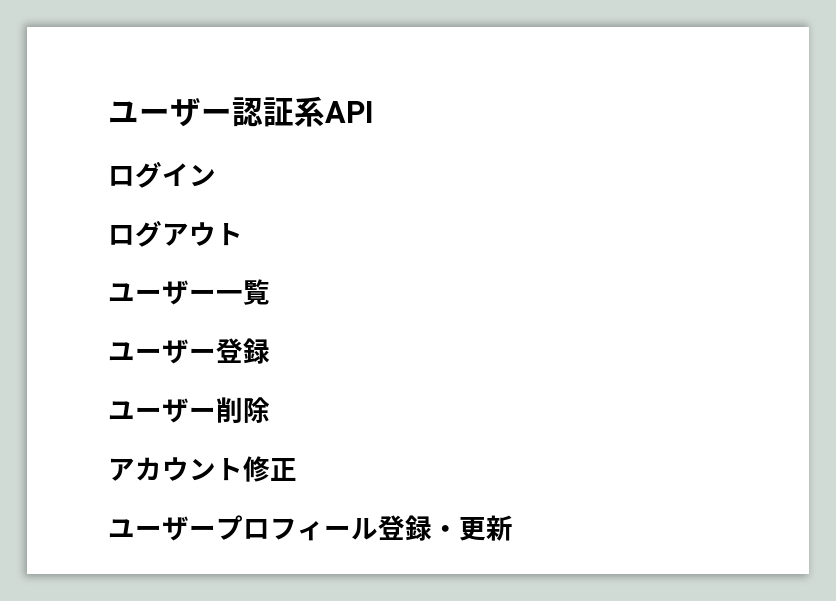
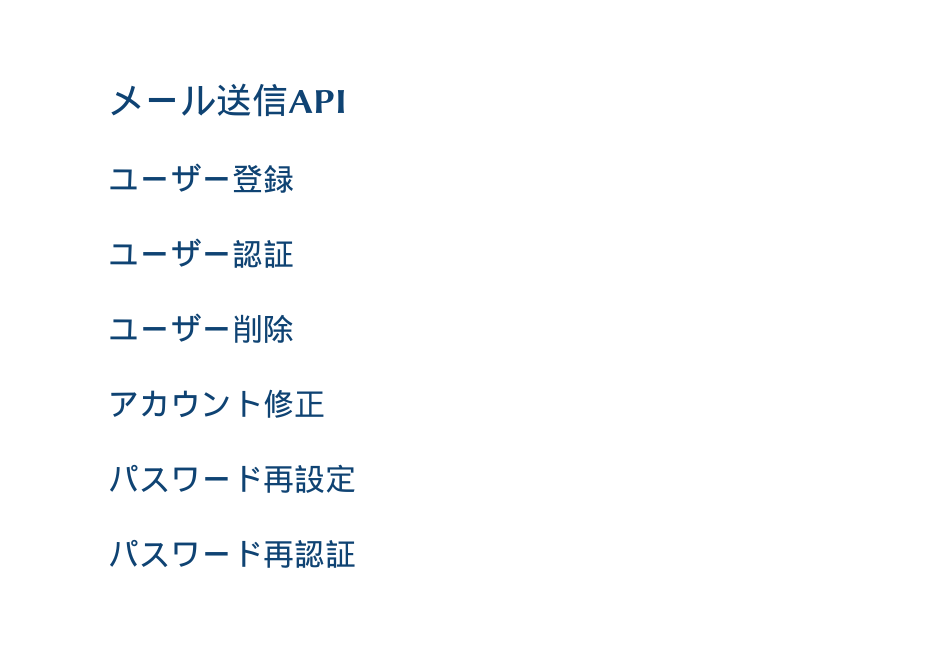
[108,96,374,127] [108,161,216,188] [108,220,243,247] [108,279,270,305] ユーザー認証系API // ログイン // ログアウト // ユーザー一覧 -> [108,83,347,117] メール送信API
(270, 351) none -> [108,238,294,268] // ユーザー認証
[108,515,513,541] ユーザープロフィール登録・更新 -> [108,464,356,493] [108,539,356,568] パスワード再設定 // パスワード再認証

